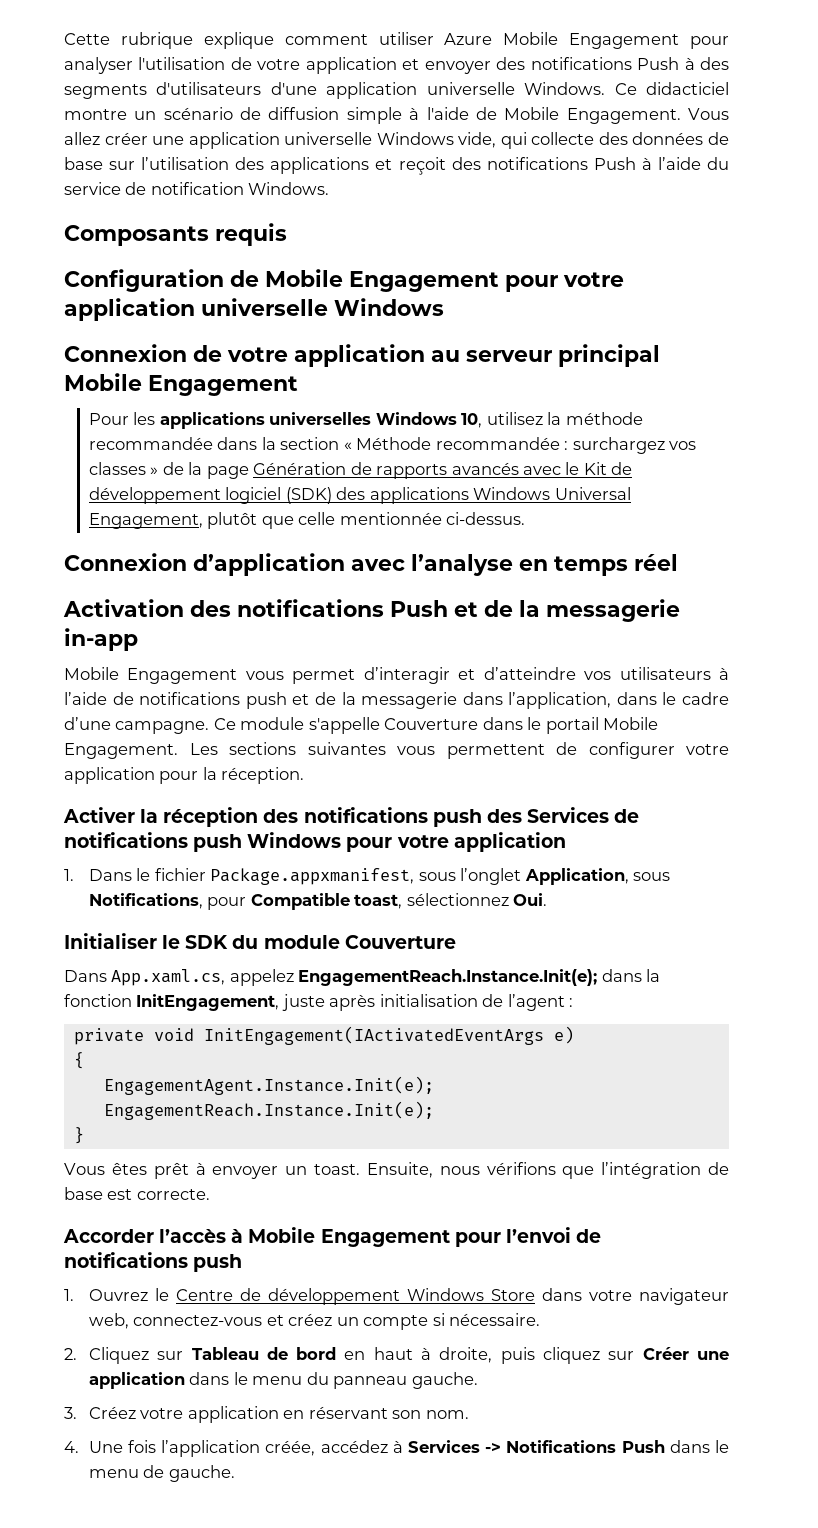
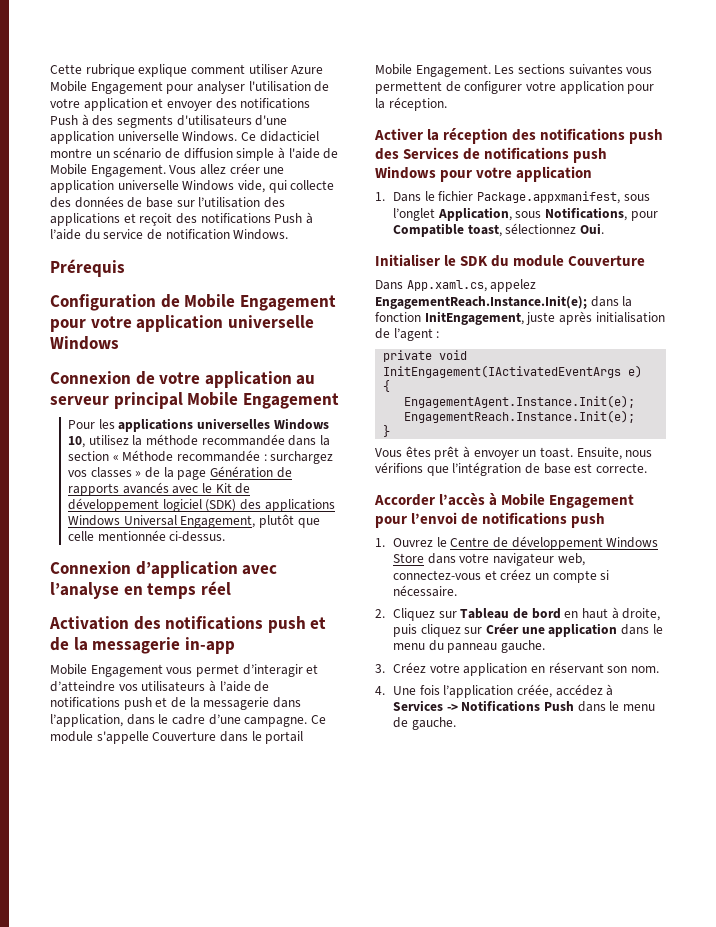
[64,223,287,246] Composants requis -> [50,259,125,277] Prérequis
[390,600,448,617] Push -> [267,616,306,633] push

